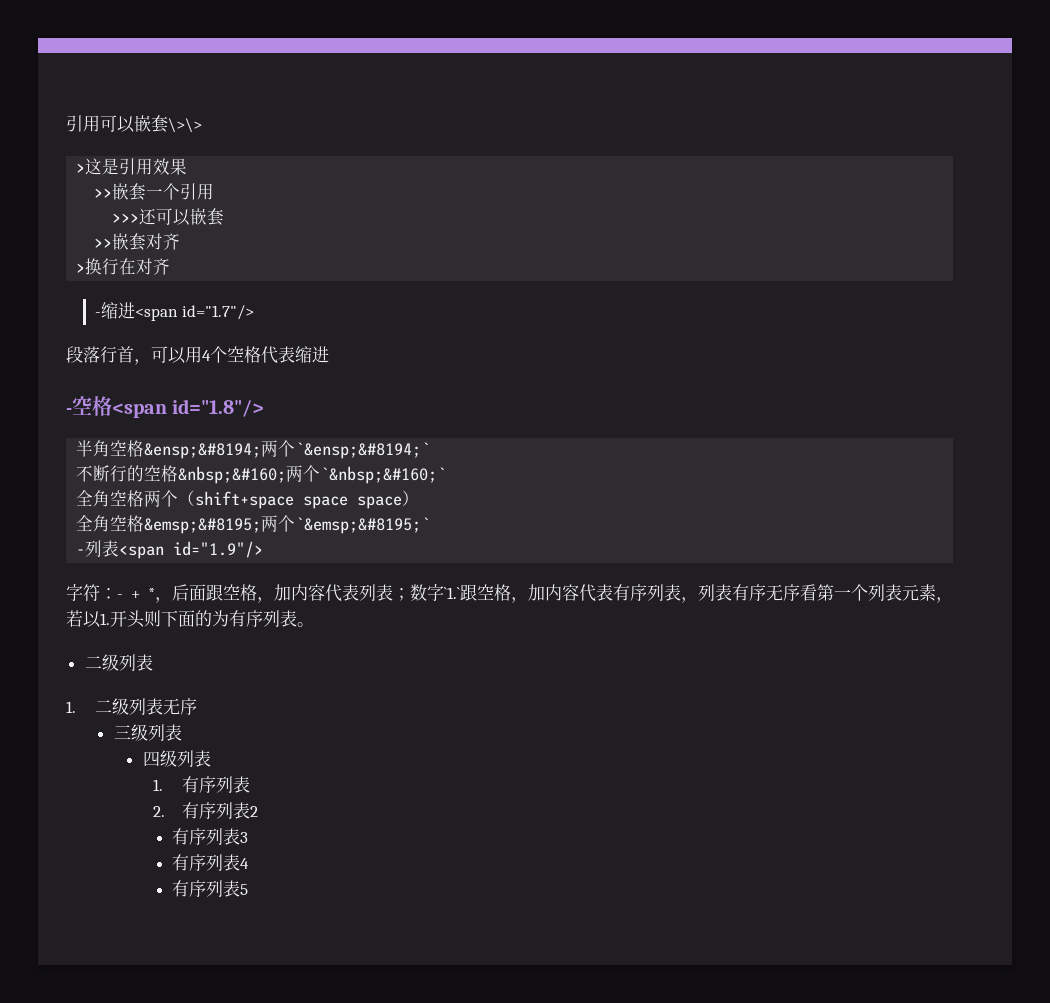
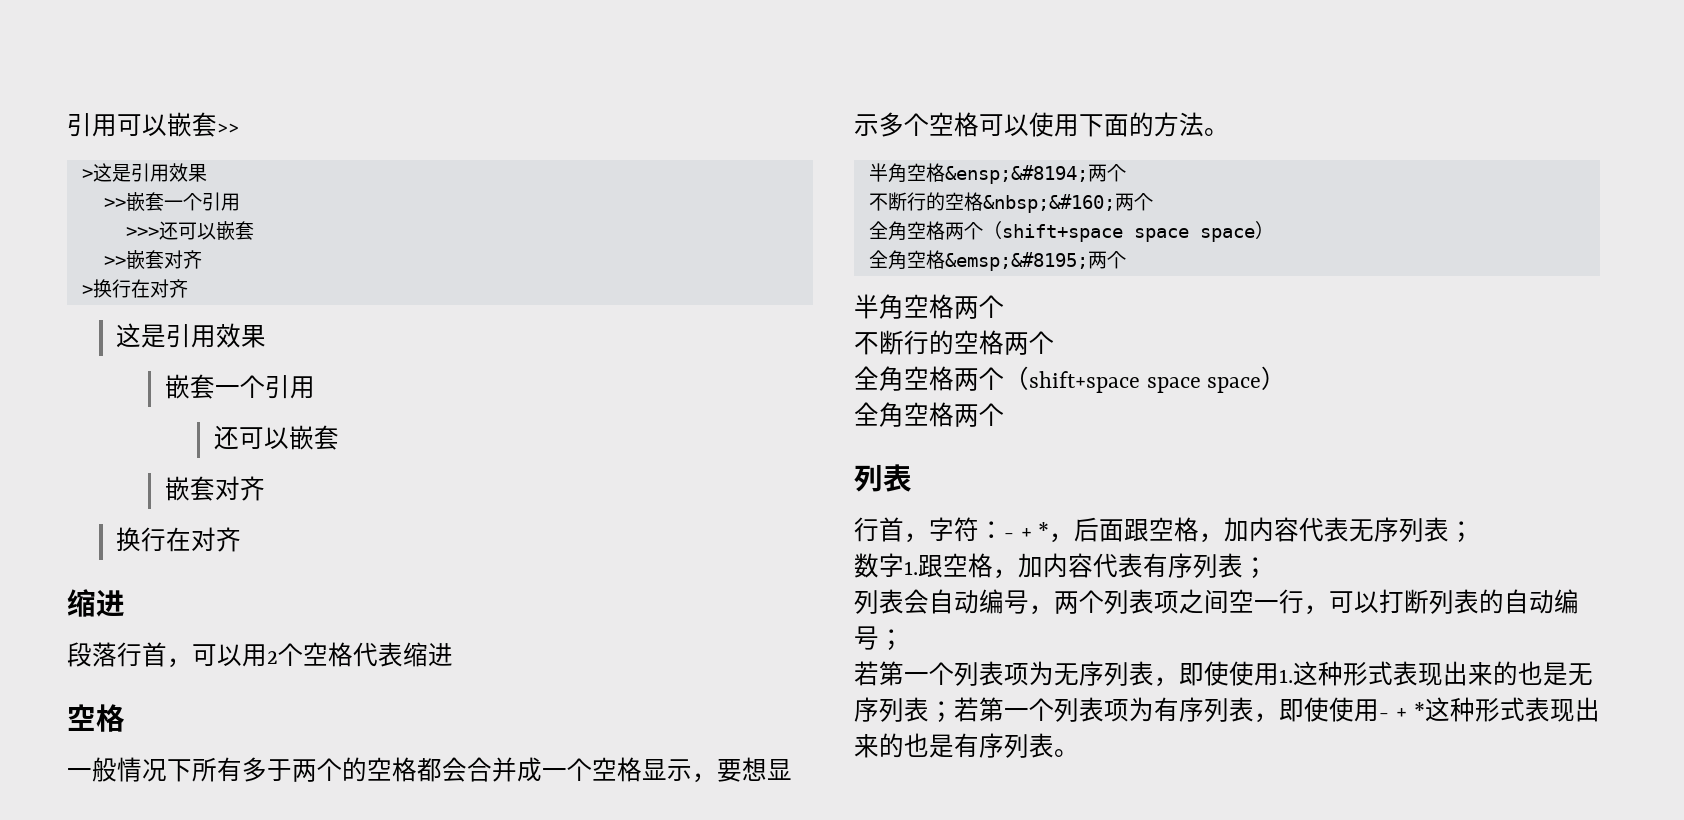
[168,118,202,133] \>\> -> [217,123,239,134] >>
[95,302,254,321] -缩进<span id="1.7"/> -> [115,323,266,348] [164,374,315,399] [213,425,339,450] [164,476,265,501] [115,527,241,552] [67,589,125,617] 这是引用效果 // 嵌套一个引用 // 还可以嵌套 // 嵌套对齐 // 换行在对齐 // 缩进
[202,350,211,361] 4 -> [267,651,278,664] 2
[66,396,265,418] -空格<span id="1.8"/> -> [67,704,125,732] [67,757,792,783] [854,112,1229,137] 空格 // 一般情况下所有多于两个的空格都会合并成一个空格显示，要想显示多个空格可以使用下面的方法。
[295,442,431,459] `&ensp;&#8194;` -> (1126, 173) none
[320,466,447,484] `&nbsp;&#160;` -> (1153, 202) none
[295,517,431,534] [76,540,264,559] `&emsp;&#8195;` // -列表<span id="1.9"/> // -> [854,294,1004,319] [854,330,1054,355] [854,366,1287,393] [854,402,1004,427] [854,464,912,492] [854,517,929,543] // 半角空格两个 // 不断行的空格两个 // 全角空格两个（shift+space space space） // 全角空格两个 // 列表 // 行首，
[359,584,461,601] 列表；数字`1.` -> [1349,517,1475,543] [854,553,918,578] 无序列表； // 数字1.
[681,584,953,603] [66,610,314,628] [84,654,153,671] [66,698,198,715] [113,724,182,741] [142,750,211,767] [153,776,251,793] [153,802,259,819] [171,828,248,845] [171,854,249,871] [171,880,248,897] ，列表有序无序看第一个列表元素，若以1.开头则下面的为有序列表。 // 二级列表 // 1.二级列表无序 // 三级列表 // 四级列表 // 1.有序列表 // 2.有序列表2 // 有序列表3 // 有序列表4 // 有序列表5 -> [1243,557,1268,579] [854,589,1579,615] [854,626,904,651] [854,661,1593,687] [854,697,1600,723] [854,733,1079,758] ； // 列表会自动编号，两个列表项之间空一行，可以打断列表的自动编号； // 若第一个列表项为无序列表，即使使用1.这种形式表现出来的也是无序列表；若第一个列表项为有序列表，即使使用- + *这种形式表现出来的也是有序列表。

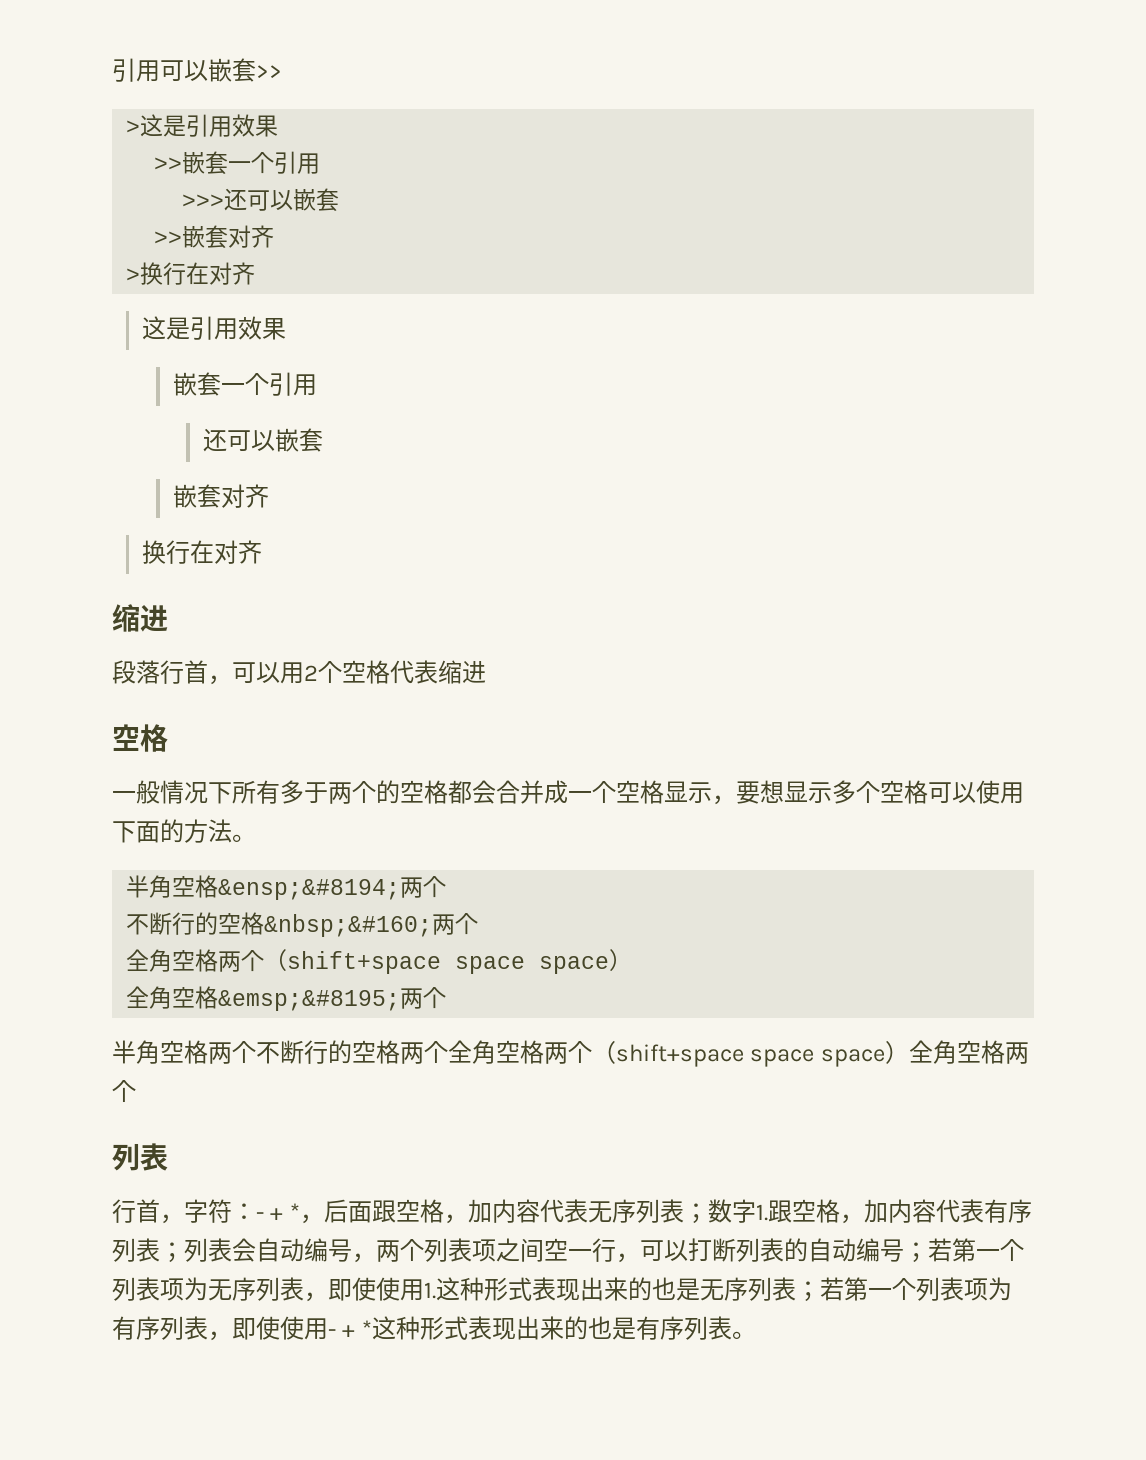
(1004, 306) // -> (256, 1052) none
[854,366,1287,393] // 全角空格两个（shift+space space space） // -> [448,1040,909,1067] 全角空格两个（shift+space space space）
(1475, 532) // -> (708, 1213) none
(1268, 568) // -> (184, 1252) none
(904, 640) // -> (928, 1252) none

